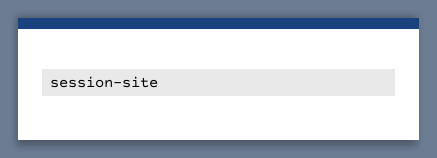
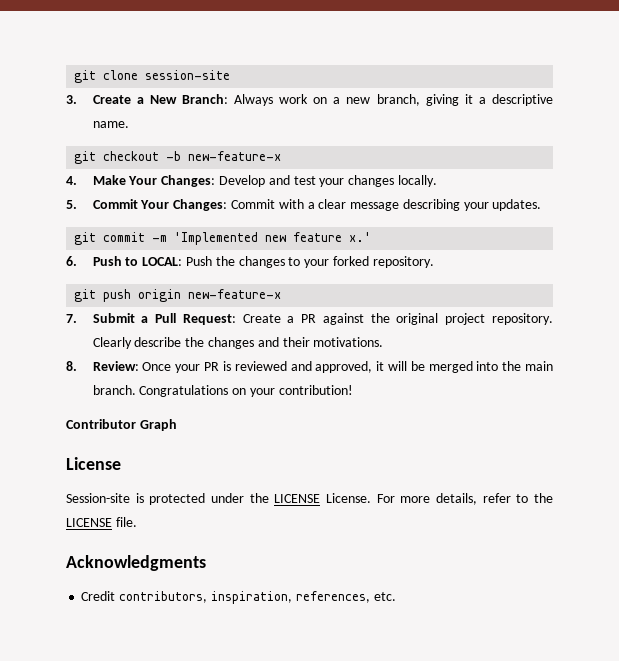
(49, 82) none -> [74,70,139,83] git clone
(158, 82) none -> [66,94,553,106] [92,121,129,128] [74,151,282,164] [66,175,437,187] [66,199,542,211] [74,232,372,245] [66,256,434,268] [74,289,282,302] [66,313,553,325] [92,337,384,349] [66,361,553,373] [92,385,353,397] [66,419,177,431] [66,457,121,470] [66,493,554,505] [66,517,137,527] [66,555,206,571] [81,591,396,604] // 3. Create a New Branch: Always work on a new branch, giving it a descriptive name. // git checkout -b new-feature-x // 4. Make Your Changes: Develop and test your changes locally. // 5. Commit Your Changes: Commit with a clear message describing your updates. // git commit -m 'Implemented new feature x.' // 6. Push to LOCAL: Push the changes to your forked repository. // git push origin new-feature-x // 7. Submit a Pull Request: Create a PR against the original project repository. Clearly describe the changes and their motivations. // 8. Review: Once your PR is reviewed and approved, it will be merged into the main branch. Congratulations on your contribution! // Contributor Graph // License // Session-site is protected under the LICENSE License. For more details, refer to the LICENSE file. // Acknowledgments // Credit contributors, inspiration, references, etc.

